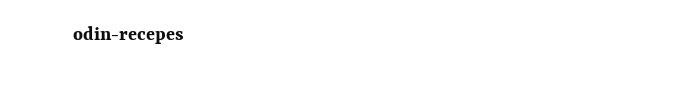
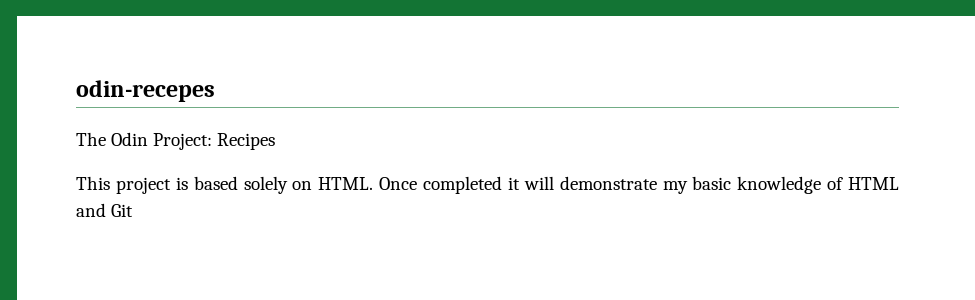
(184, 35) none -> [76,132,276,150] [76,176,899,194] [76,203,134,217] // The Odin Project: Recipes // This project is based solely on HTML. Once completed it will demonstrate my basic knowledge of HTML and Git

